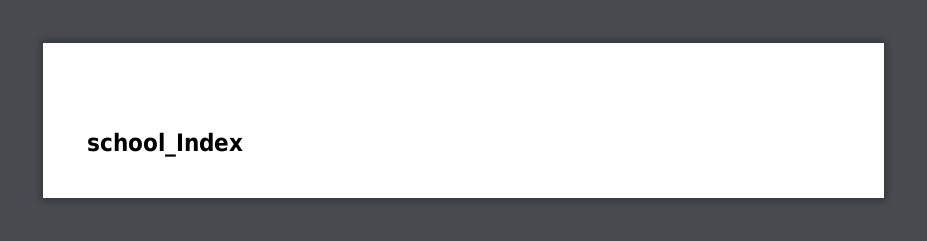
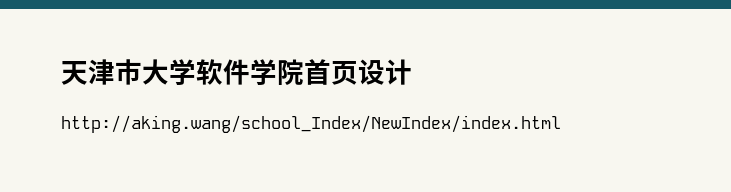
[87,132,243,157] school_Index -> [61,59,412,85] [61,115,561,133] 天津市大学软件学院首页设计 // http://aking.wang/school_Index/NewIndex/index.html

